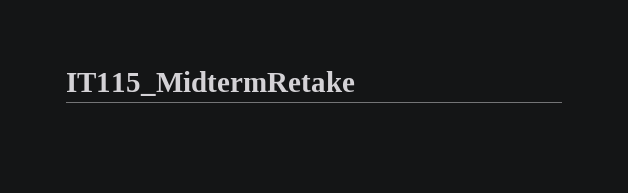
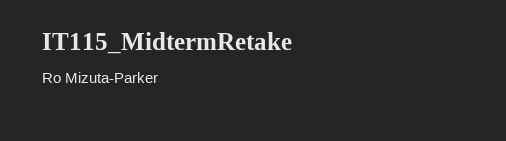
(355, 83) none -> [42,72,159,83] // Ro Mizuta-Parker

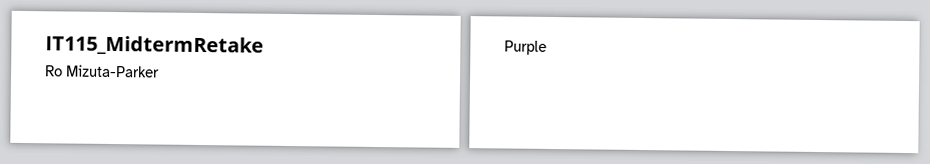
(159, 77) none -> [504,40,547,55] // Purple

